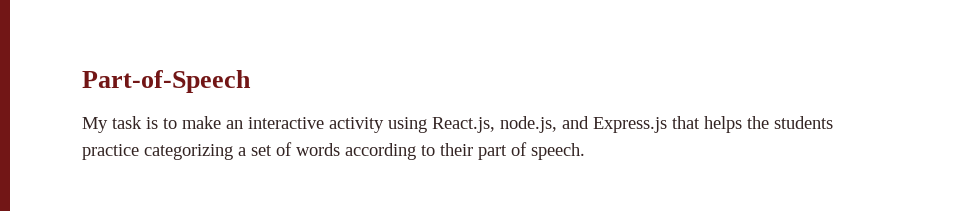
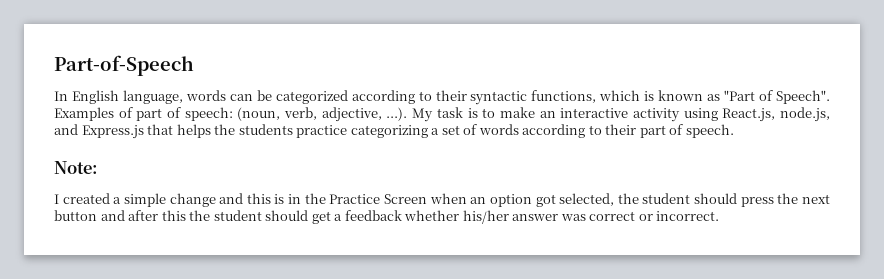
(251, 81) none -> [54,90,831,105] [54,107,408,122] In English language, words can be categorized according to their syntactic functions, which is known as "Part of Speech". Examples of part of speech: (noun, verb, adjective, ...).
(585, 151) none -> [54,161,98,174] [54,193,830,207] [54,210,720,224] // Note: // I created a simple change and this is in the Practice Screen when an option got selected, the student should press the next button and after this the student should get a feedback whether his/her answer was correct or incorrect.

